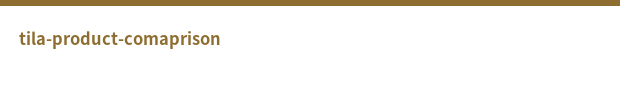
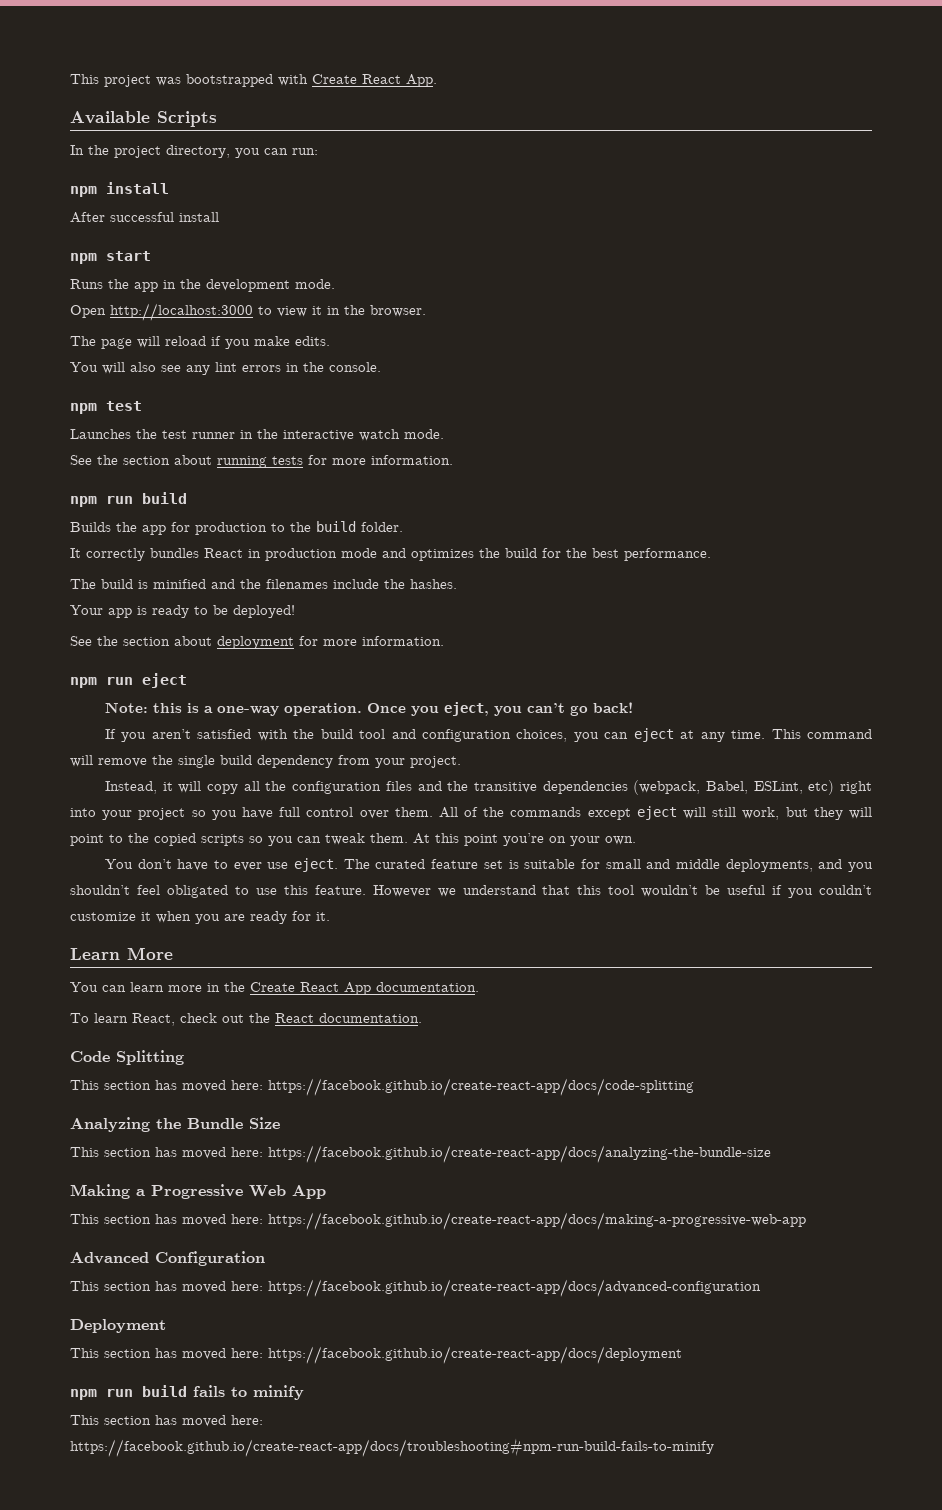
[19,31,221,49] tila-product-comaprison -> [70,74,437,87] [70,111,217,127] [70,145,318,158] [70,182,169,197] [70,212,219,223] [70,251,151,264] [70,279,335,292] [70,303,426,321] [70,336,330,349] [70,362,381,375] [70,401,142,414] [70,429,444,441] [70,455,453,468] [70,492,187,507] [70,521,403,535] [70,548,711,561] [70,579,457,589] [70,605,295,618] [70,636,444,649] [70,673,187,688] [104,702,633,716] [104,728,873,742] [70,755,461,768] [104,780,872,795] [70,806,872,820] [70,833,636,846] [104,858,874,872] [70,885,873,898] [70,911,330,924] [70,947,173,960] [70,982,479,995] [70,1013,422,1026] [70,1050,184,1065] [70,1078,694,1096] [70,1117,280,1132] [70,1145,771,1163] [70,1184,326,1199] [70,1212,806,1230] [70,1251,265,1266] [70,1279,761,1297] [70,1319,166,1333] [70,1346,682,1364] [70,1385,304,1400] [70,1415,263,1427] [70,1438,714,1457] This project was bootstrapped with Create React App. // Available Scripts // In the project directory, you can run: // npm install // After successful install // npm start // Runs the app in the development mode. // Open http://localhost:3000 to view it in the browser. // The page will reload if you make edits. // You will also see any lint errors in the console. // npm test // Launches the test runner in the interactive watch mode. // See the section about running tests for more information. // npm run build // Builds the app for production to the build folder. // It correctly bundles React in production mode and optimizes the build for the best performance. // The build is minified and the filenames include the hashes. // Your app is ready to be deployed! // See the section about deployment for more information. // npm run eject // Note: this is a one-way operation. Once you eject, you can’t go back! // If you aren’t satisfied with the build tool and configuration choices, you can eject at any time. This command will remove the single build dependency from your project. // Instead, it will copy all the configuration files and the transitive dependencies (webpack, Babel, ESLint, etc) right into your project so you have full control over them. All of the commands except eject will still work, but they will point to the copied scripts so you can tweak them. At this point you’re on your own. // You don’t have to ever use eject. The curated feature set is suitable for small and middle deployments, and you shouldn’t feel obligated to use this feature. However we understand that this tool wouldn’t be useful if you couldn’t customize it when you are ready for it. // Learn More // You can learn more in the Create React App documentation. // To learn React, check out the React documentation. // Code Splitting // This section has moved here: https://facebook.github.io/create-react-app/docs/code-splitting // Analyzing the Bundle Size // This section has moved here: https://facebook.github.io/create-react-app/docs/analyzing-the-bundle-size // Making a Progressive Web App // This section has moved here: https://facebook.github.io/create-react-app/docs/making-a-progressive-web-app // Advanced Configuration // This section has moved here: https://facebook.github.io/create-react-app/docs/advanced-configuration // Deployment // This section has moved here: https://facebook.github.io/create-react-app/docs/deployment // npm run build fails to minify // This section has moved here: https://facebook.github.io/create-react-app/docs/troubleshooting#npm-run-build-fails-to-minify

